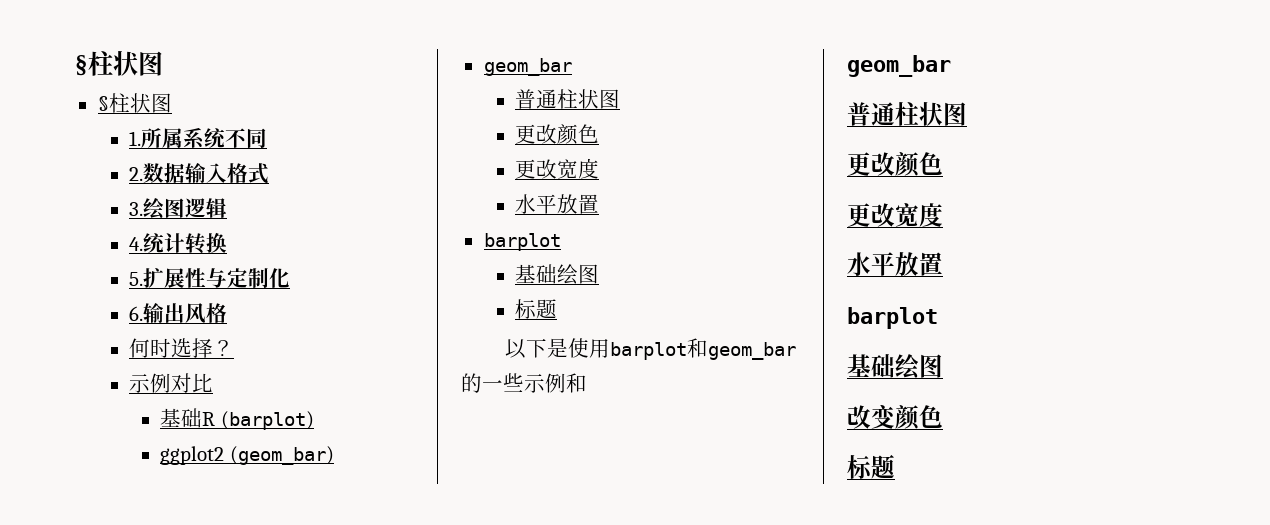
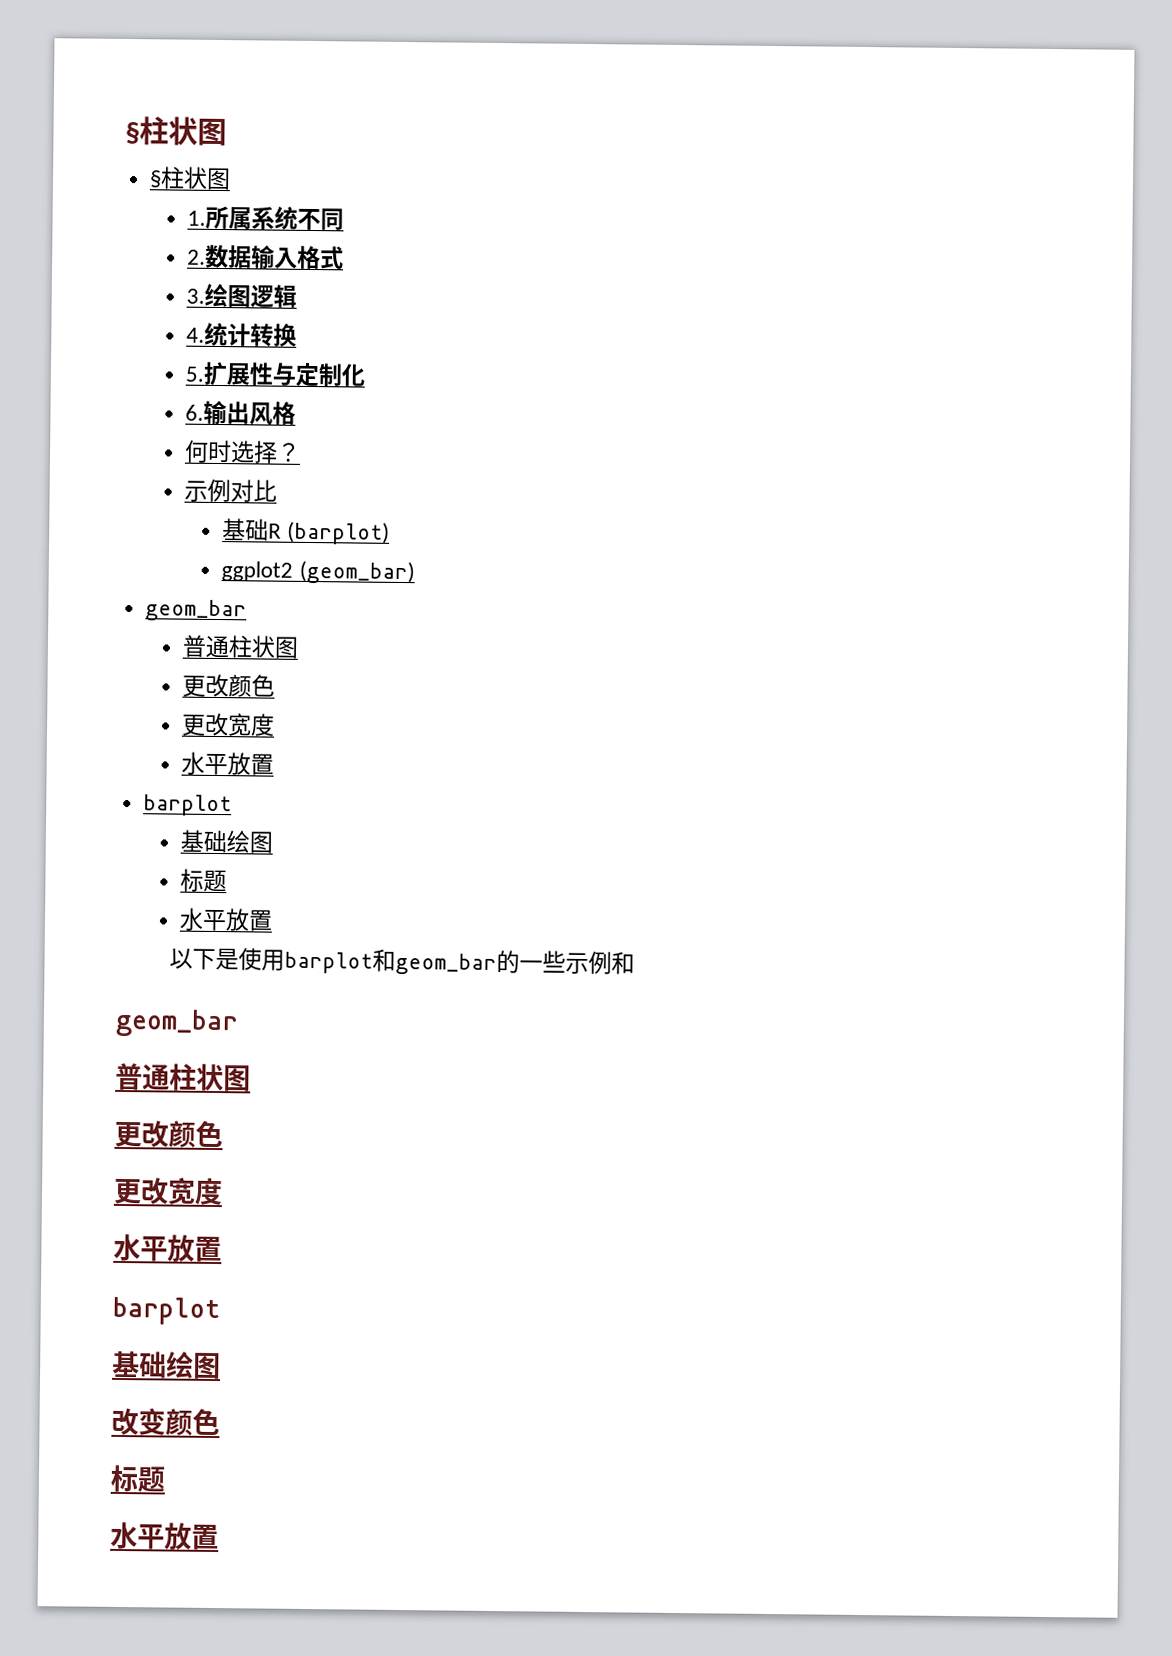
(558, 309) none -> [179,907,274,932] // 水平放置
(895, 466) none -> [110,1521,219,1551] // 水平放置

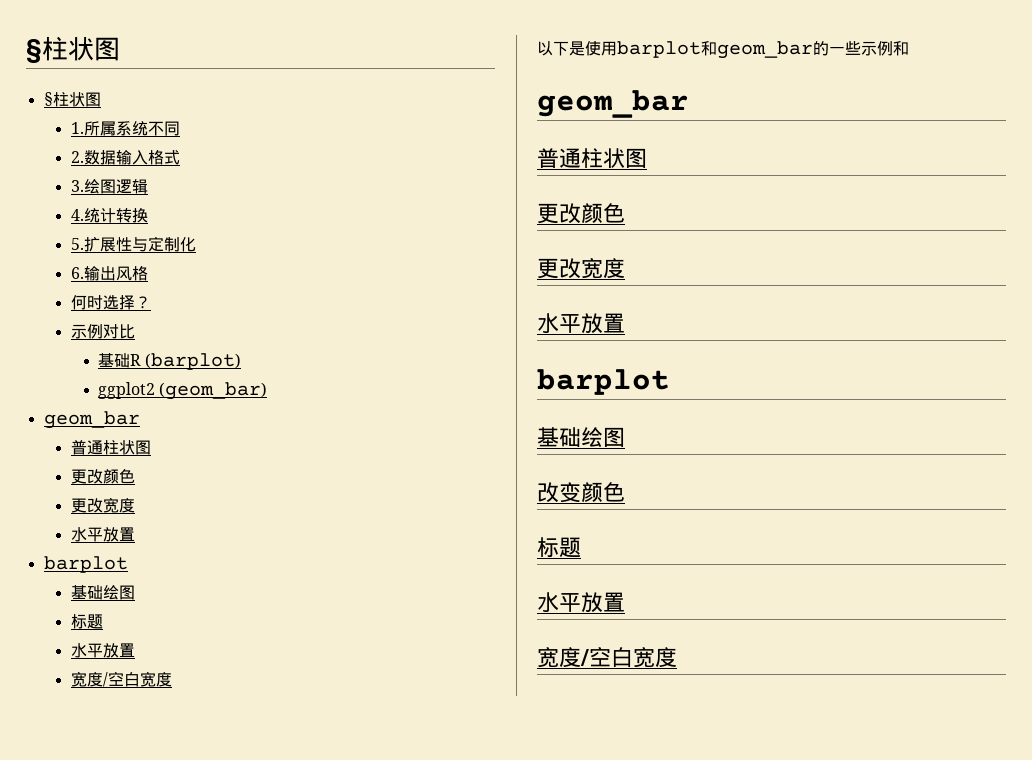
(274, 920) none -> [70,671,172,687] // 宽度/空白宽度
(219, 1537) none -> [537,647,677,668] // 宽度/空白宽度

